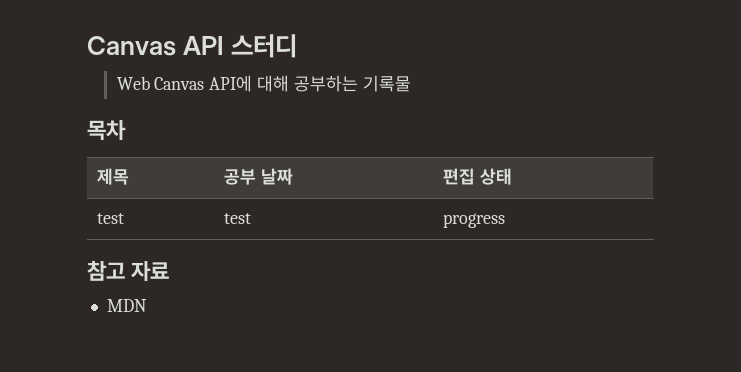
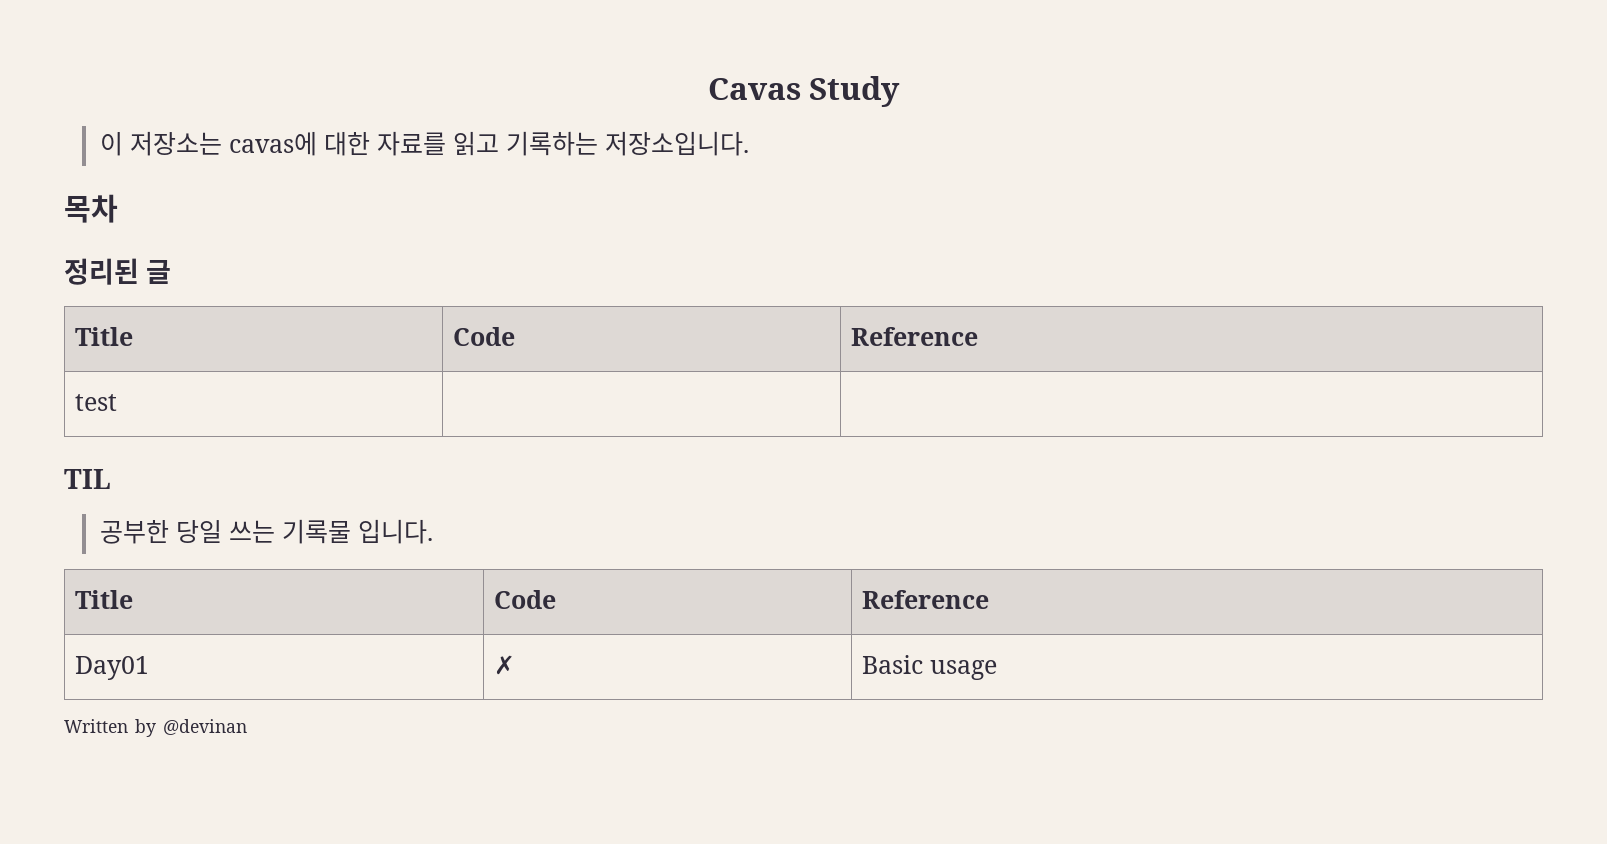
[87,34,298,58] [116,75,411,92] [87,120,126,141] [97,168,130,185] [224,168,294,185] [443,168,513,185] [97,213,125,224] [224,213,252,224] [443,213,506,228] [87,260,170,282] [106,299,147,312] Canvas API 스터디 // Web Canvas API에 대해 공부하는 기록물 // 목차 // 제목 | 공부 날짜 | 편집 상태 // test | test | progress // 참고 자료 // MDN -> [707,76,901,107] [99,131,749,156] [64,194,118,223] [64,258,172,285] [74,327,133,346] [452,327,515,346] [850,327,978,346] [74,394,117,411] [64,469,111,489] [99,519,433,544] [74,590,133,609] [493,590,556,609] [861,590,989,609] [74,656,149,680] [493,655,515,675] [861,655,997,680] [64,719,247,737] Cavas Study // 이 저장소는 cavas에 대한 자료를 읽고 기록하는 저장소입니다. // 목차 // 정리된 글 // Title | Code | Reference // test | | // TIL // 공부한 당일 쓰는 기록물 입니다. // Title | Code | Reference // Day01 | ✗ | Basic usage // Written by @devinan

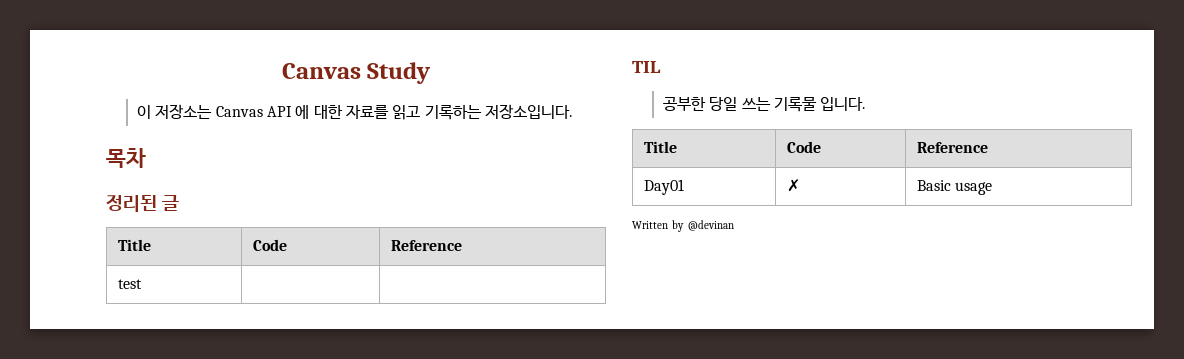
[707,78,801,100] Cavas -> [281,63,361,79] Canvas
[228,131,317,156] cavas에 -> [215,105,310,119] Canvas API 에

